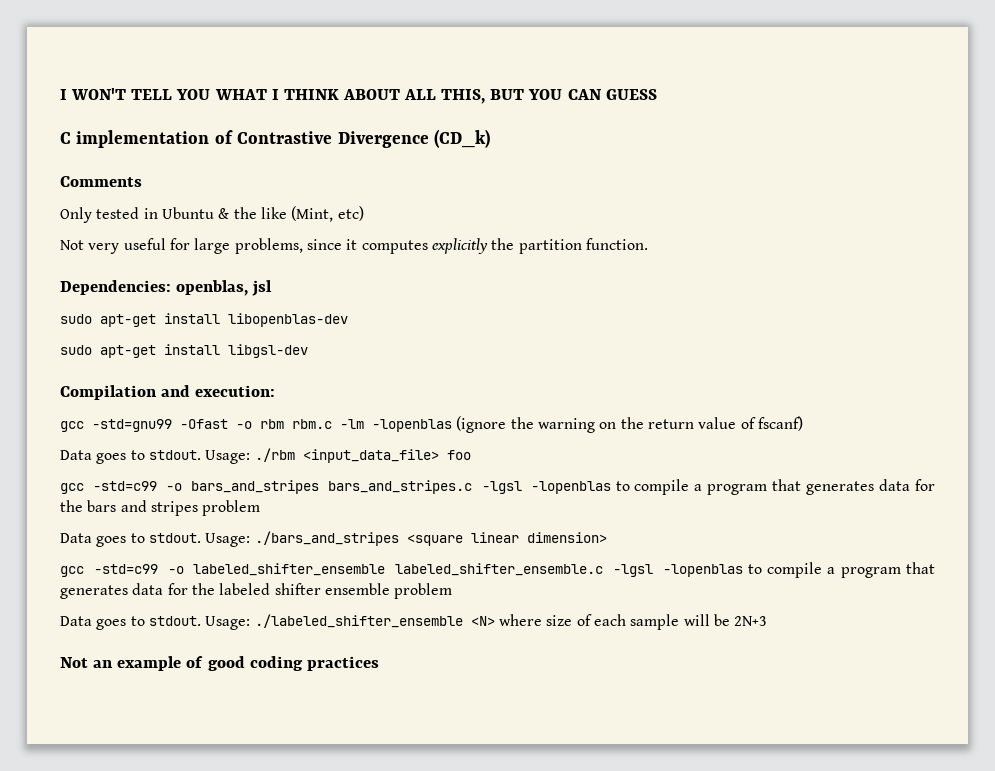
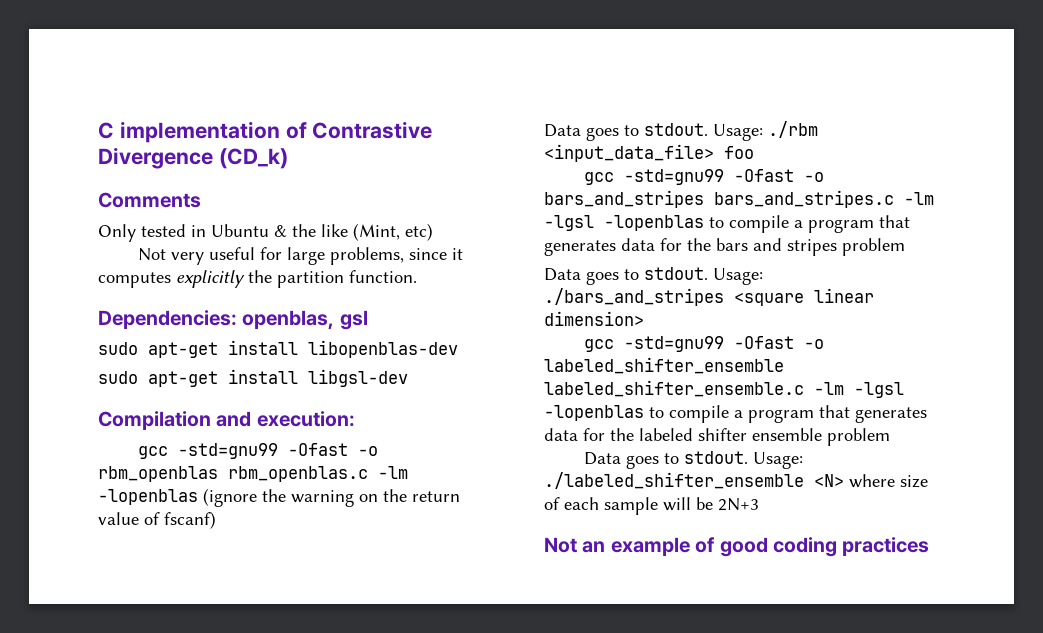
[60,88,657,104] I WON'T TELL YOU WHAT I THINK ABOUT ALL THIS, BUT YOU CAN GUESS // -> (98, 130) none
[252,280,273,296] jsl -> [339,310,368,330] gsl
[260,419,332,429] rbm rbm.c -> [98,466,368,482] rbm_openblas rbm_openblas.c
[93,481,158,491] -std=c99 -> [624,169,795,185] -std=gnu99 -Ofast
(473, 487) none -> [904,192,934,205] -lm
[93,564,158,574] -std=c99 -> [624,336,795,352] -std=gnu99 -Ofast
(604, 569) none -> [814,382,844,395] -lm

